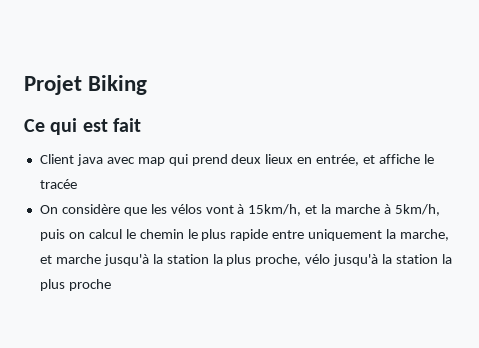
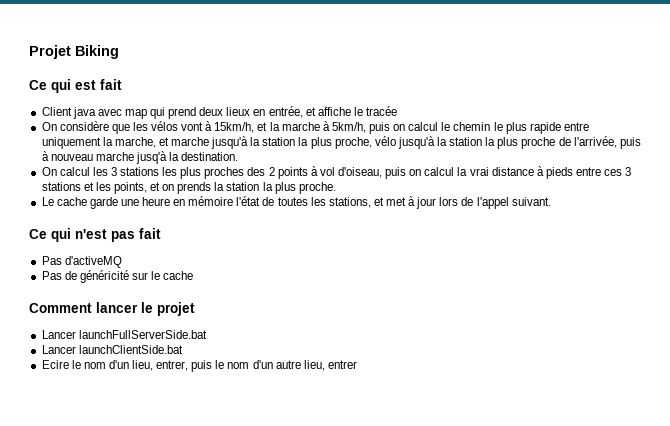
(111, 285) none -> [558,136,641,149] [41,151,239,164] [41,166,632,179] [41,182,336,194] [41,196,551,209] [29,228,161,242] [41,256,122,268] [41,270,194,283] [29,302,195,316] [41,330,207,339] [41,345,183,354] [41,360,357,372] de l'arrivée, puis à nouveau marche jusq'à la destination. // On calcul les 3 stations les plus proches des 2 points à vol d'oiseau, puis on calcul la vrai distance à pieds entre ces 3 stations et les points, et on prends la station la plus proche. // Le cache garde une heure en mémoire l'état de toutes les stations, et met à jour lors de l'appel suivant. // Ce qui n'est pas fait // Pas d'activeMQ // Pas de généricité sur le cache // Comment lancer le projet // Lancer launchFullServerSide.bat // Lancer launchClientSide.bat // Ecire le nom d'un lieu, entrer, puis le nom d'un autre lieu, entrer

